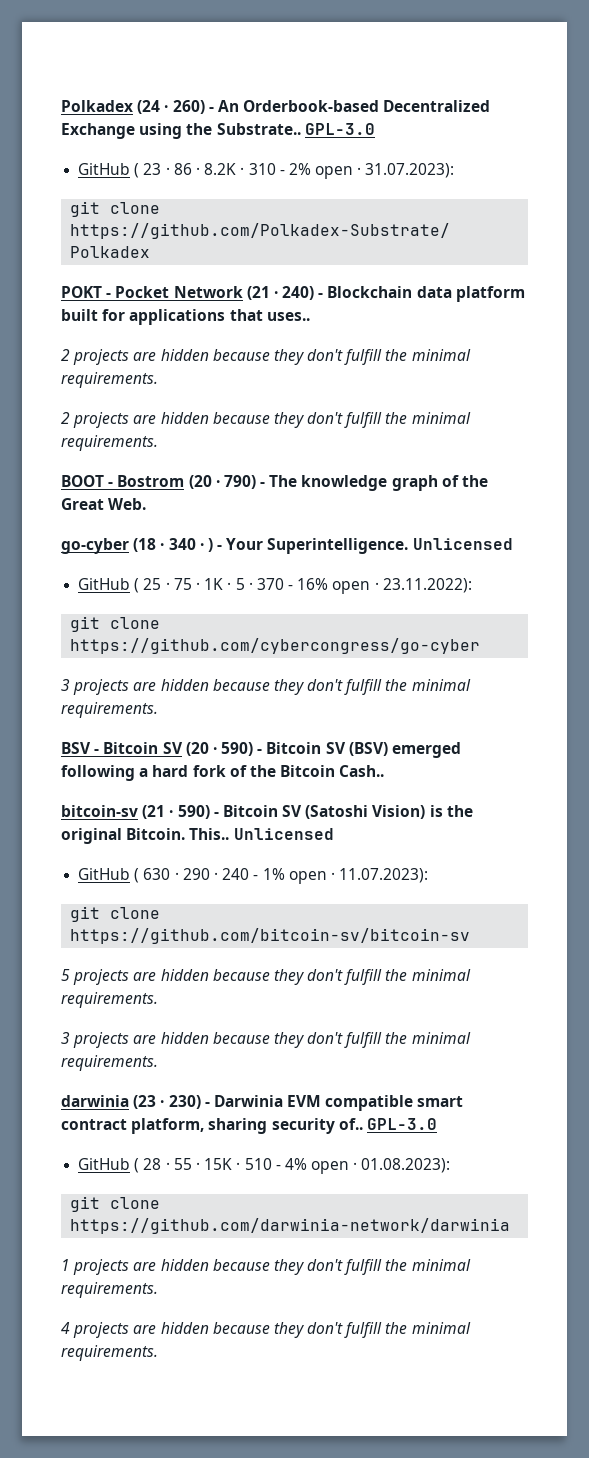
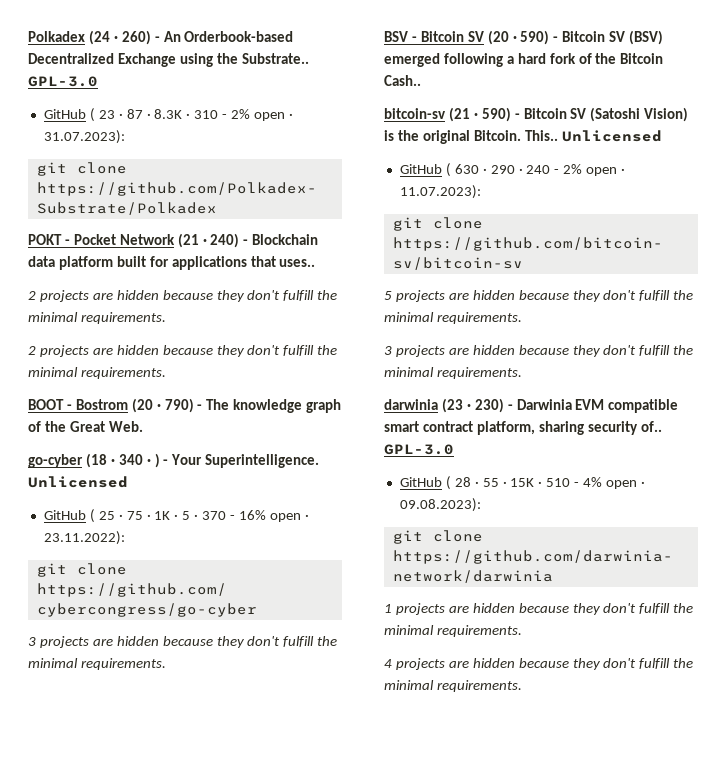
[173,163,237,175] 86 · 8.2K -> [126,109,183,119] 87 · 8.3K
[262,868,285,880] 1% -> [563,164,583,174] 2%
[361,1158,451,1173] 01.08.2023): -> [399,498,481,512] 09.08.2023):

